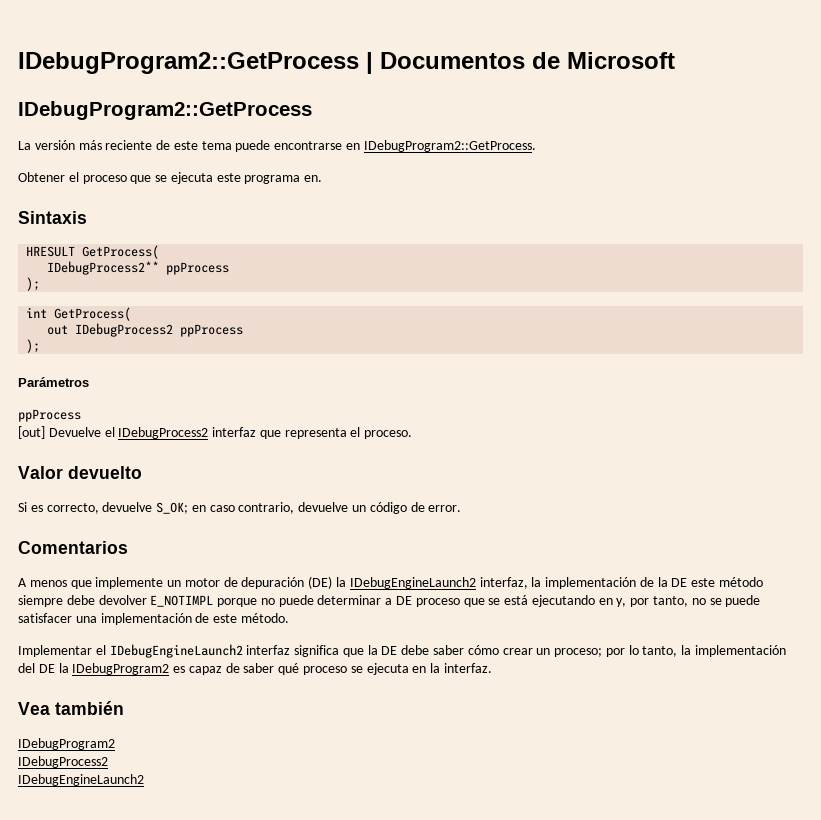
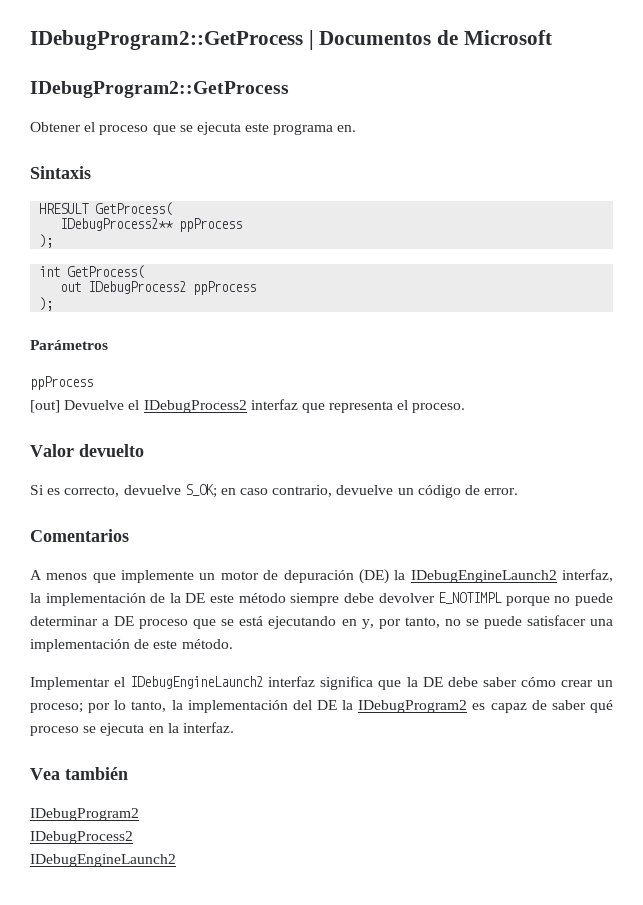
[18,140,536,152] // La versión más reciente de este tema puede encontrarse en IDebugProgram2::GetProcess. -> (289, 89) none

